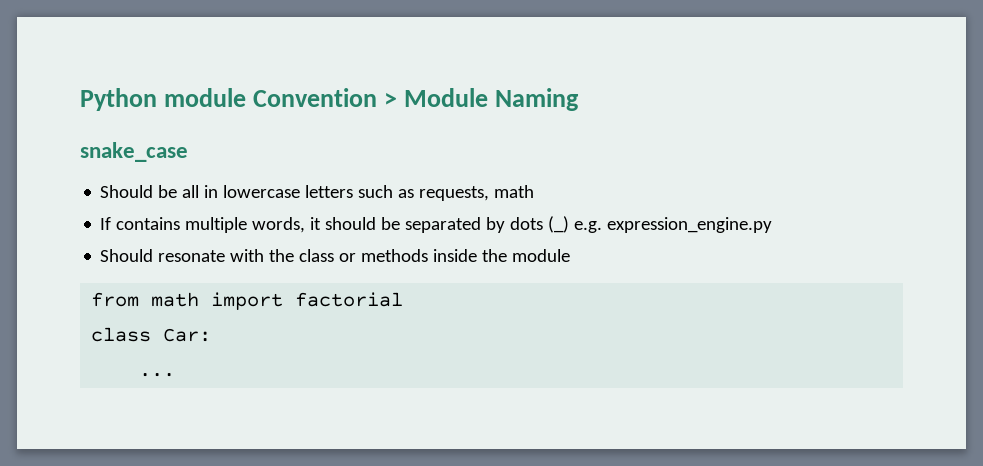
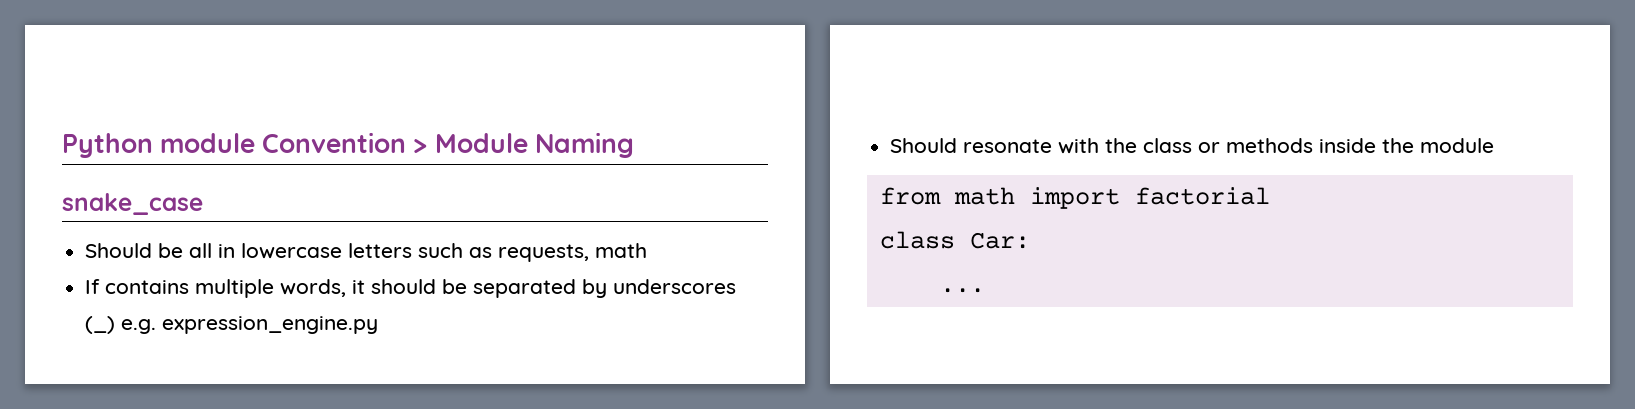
[510,217,544,230] dots -> [613,279,737,294] underscores

